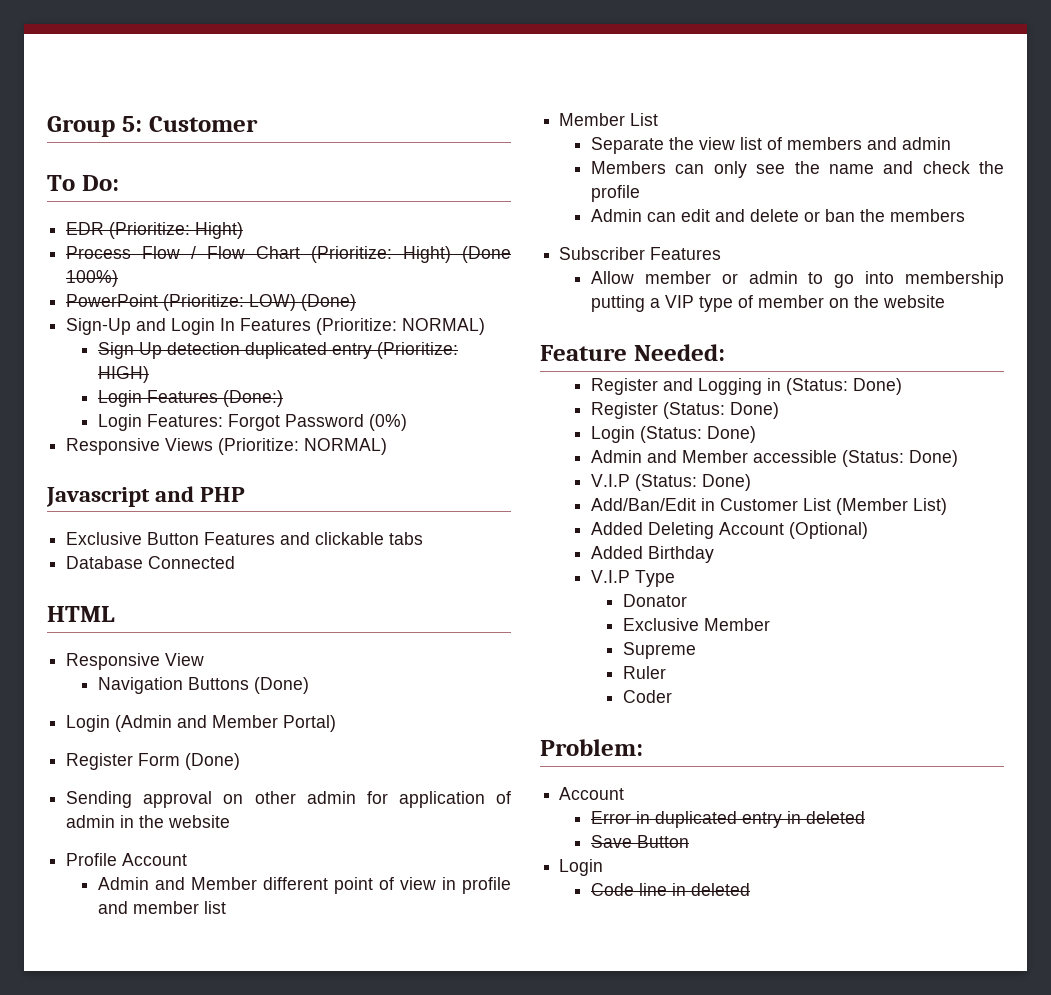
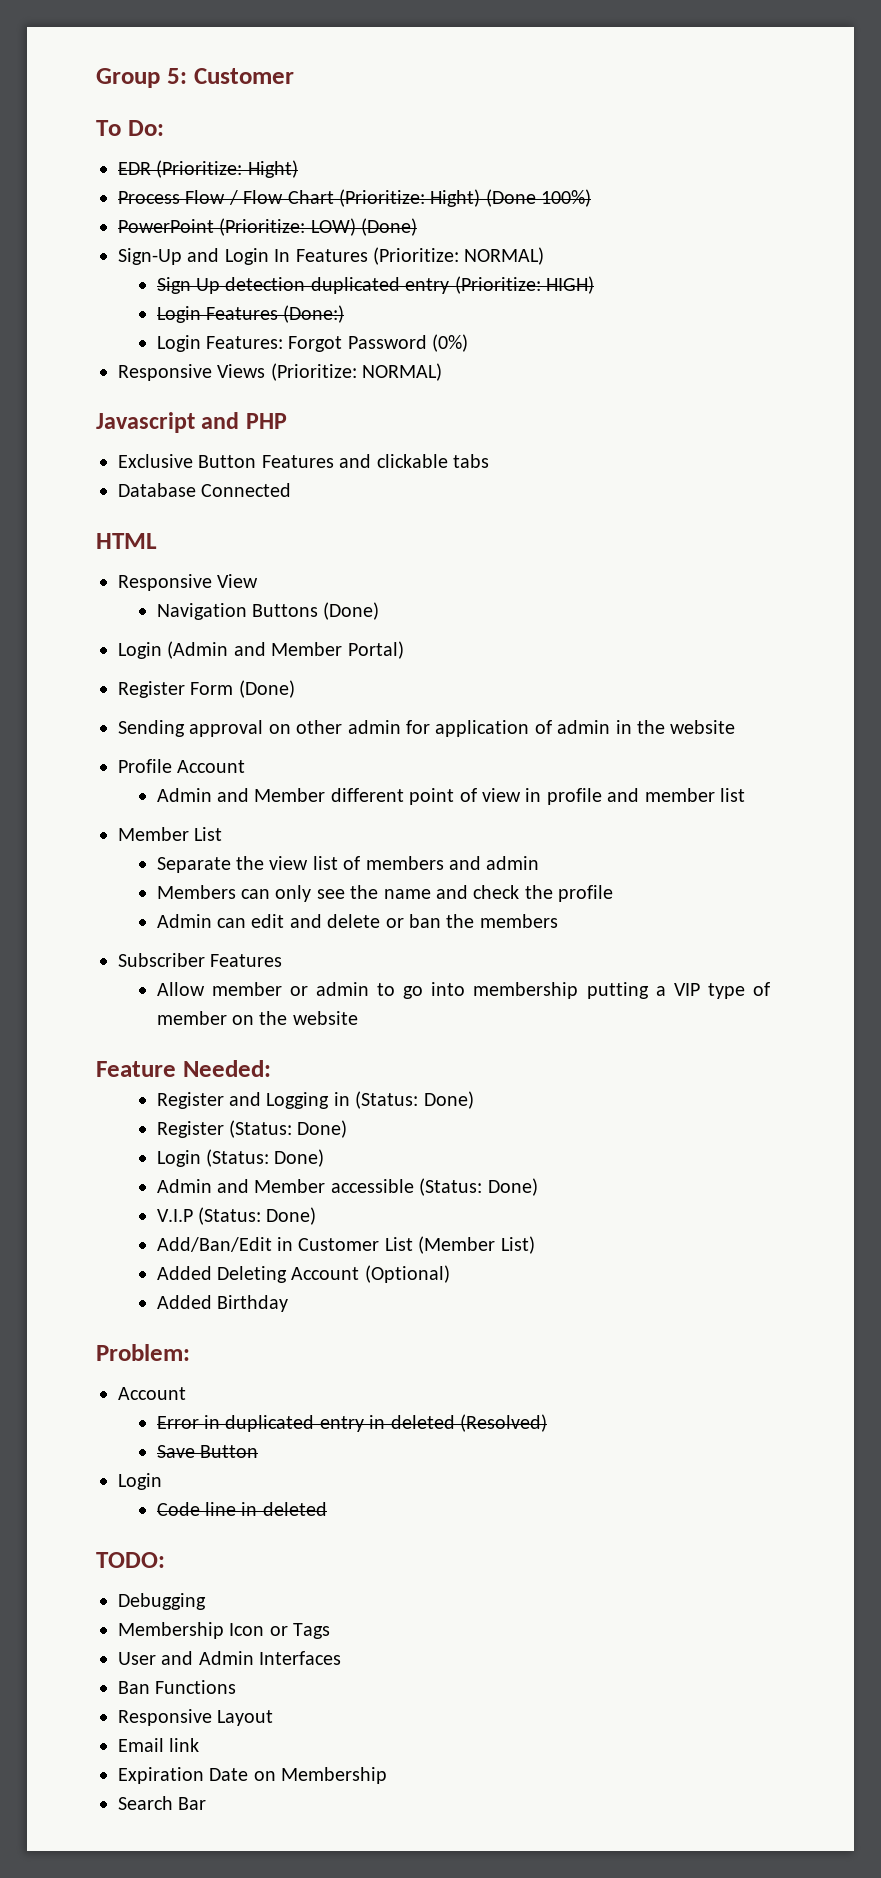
[591,570,676,587] [622,594,687,607] [622,618,770,631] [622,642,696,659] [622,666,666,679] [622,690,672,703] // V.I.P Type // Donator // Exclusive Member // Supreme // Ruler // Coder -> (289, 1303) none
(866, 817) none -> [460,1414,548,1432] (Resolved)
(751, 889) none -> [96,1552,165,1568] [118,1593,206,1610] [118,1622,331,1639] [118,1651,342,1665] [118,1680,237,1694] [118,1709,274,1726] [118,1738,200,1752] [118,1767,388,1784] [118,1796,207,1810] // TODO: // Debugging // Membership Icon or Tags // User and Admin Interfaces // Ban Functions // Responsive Layout // Email link // Expiration Date on Membership // Search Bar

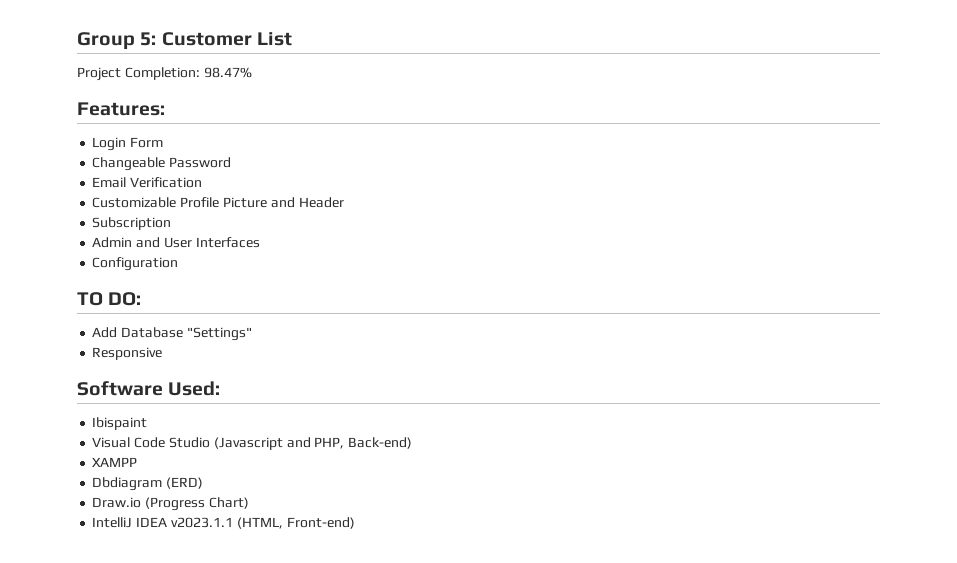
[96,120,164,136] [118,160,298,178] [118,189,592,207] [118,218,418,236] [118,247,545,265] [156,276,595,294] [156,305,345,323] [156,334,469,352] [118,363,443,381] [96,412,287,433] [118,454,489,468] [118,483,292,497] [96,533,157,549] [118,574,259,591] [156,602,380,620] [118,641,404,659] [118,680,295,698] [118,720,736,737] [118,759,246,773] [156,788,746,805] [118,827,223,841] [156,856,540,873] [156,885,614,902] [156,914,558,928] [118,953,283,967] [156,982,770,999] [156,1011,358,1025] [96,1060,271,1077] [156,1091,474,1109] [156,1120,348,1138] [156,1149,325,1167] [156,1178,538,1196] [156,1207,317,1225] [156,1236,535,1254] [156,1265,450,1283] [156,1295,289,1312] [96,1344,190,1361] [118,1387,186,1400] [156,1414,548,1432] [156,1445,259,1458] [118,1473,162,1490] [156,1502,327,1516] [96,1552,165,1568] [118,1593,206,1610] [118,1622,331,1639] [118,1651,342,1665] [118,1680,237,1694] [118,1709,274,1726] [118,1738,200,1752] [118,1767,388,1784] [118,1796,207,1810] // To Do: // EDR (Prioritize: Hight) // Process Flow / Flow Chart (Prioritize: Hight) (Done 100%) // PowerPoint (Prioritize: LOW) (Done) // Sign-Up and Login In Features (Prioritize: NORMAL) // Sign Up detection duplicated entry (Prioritize: HIGH) // Login Features (Done:) // Login Features: Forgot Password (0%) // Responsive Views (Prioritize: NORMAL) // Javascript and PHP // Exclusive Button Features and clickable tabs // Database Connected // HTML // Responsive View // Navigation Buttons (Done) // Login (Admin and Member Portal) // Register Form (Done) // Sending approval on other admin for application of admin in the website // Profile Account // Admin and Member different point of view in profile and member list // Member List // Separate the view list of members and admin // Members can only see the name and check the profile // Admin can edit and delete or ban the members // Subscriber Features // Allow member or admin to go into membership putting a VIP type of member on the website // Feature Needed: // Register and Logging in (Status: Done) // Register (Status: Done) // Login (Status: Done) // Admin and Member accessible (Status: Done) // V.I.P (Status: Done) // Add/Ban/Edit in Customer List (Member List) // Added Deleting Account (Optional) // Added Birthday // Problem: // Account // Error in duplicated entry in deleted (Resolved) // Save Button // Login // Code line in deleted // TODO: // Debugging // Membership Icon or Tags // User and Admin Interfaces // Ban Functions // Responsive Layout // Email link // Expiration Date on Membership // Search Bar -> [256,32,292,46] [77,67,252,81] [77,102,165,116] [92,137,164,151] [92,157,232,171] [92,177,203,188] [92,197,344,208] [92,217,172,230] [92,237,260,248] [92,257,179,271] [77,292,142,306] [92,327,252,341] [92,347,163,360] [77,381,221,396] [92,417,148,430] [92,437,413,450] [92,457,138,467] [92,477,204,491] [92,497,249,511] [92,517,355,529] List // Project Completion: 98.47% // Features: // Login Form // Changeable Password // Email Verification // Customizable Profile Picture and Header // Subscription // Admin and User Interfaces // Configuration // TO DO: // Add Database "Settings" // Responsive // Software Used: // Ibispaint // Visual Code Studio (Javascript and PHP, Back-end) // XAMPP // Dbdiagram (ERD) // Draw.io (Progress Chart) // IntelliJ IDEA v2023.1.1 (HTML, Front-end)

